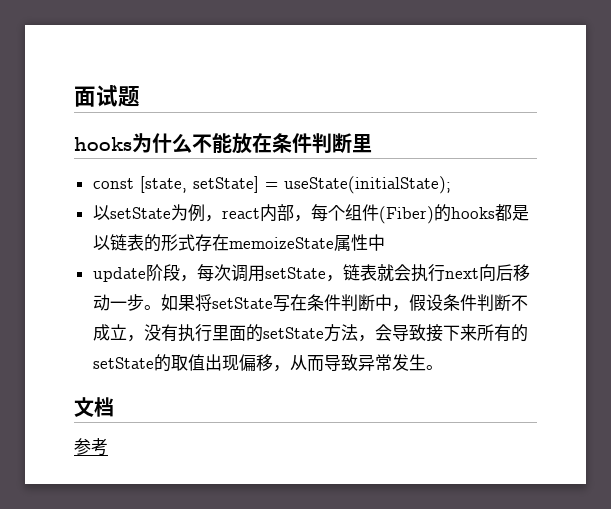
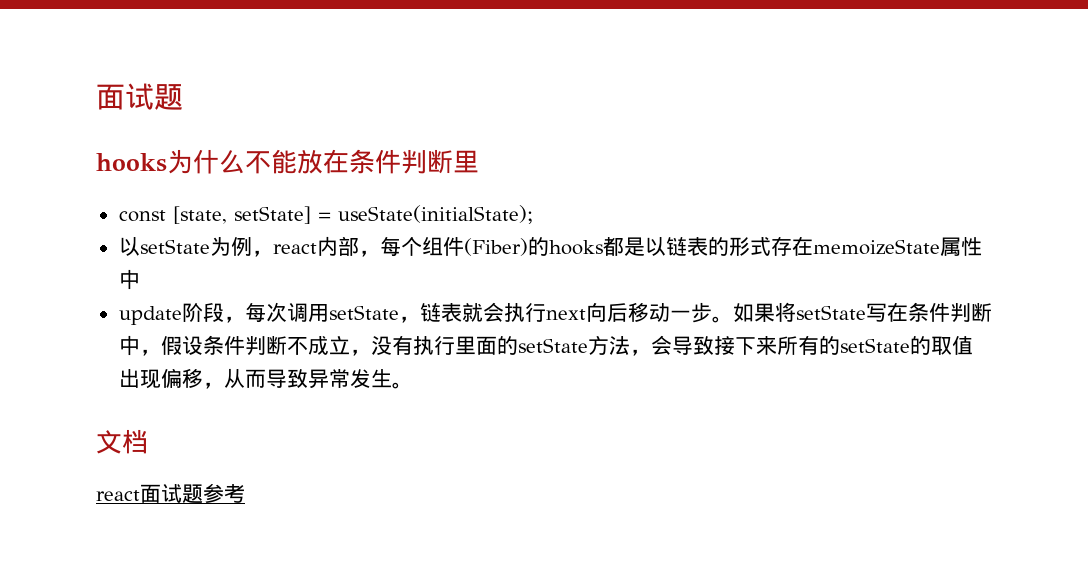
(114, 407) none -> [96,484,203,504] react面试题

